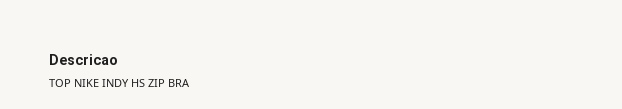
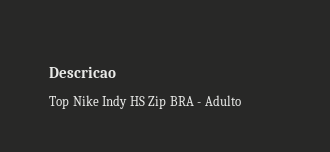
[49,79,190,87] TOP NIKE INDY HS ZIP BRA -> [49,95,241,109] Top Nike Indy HS Zip BRA - Adulto

